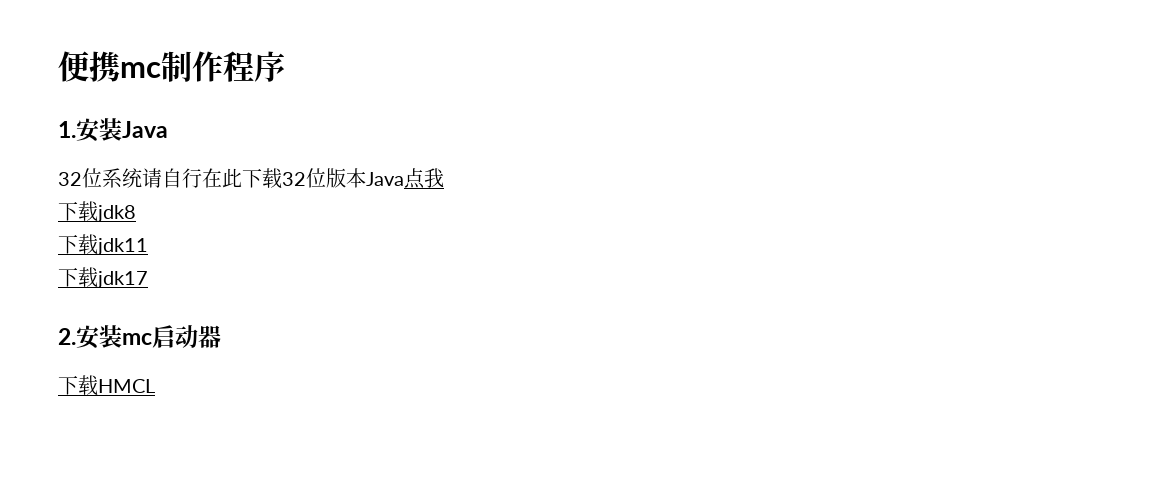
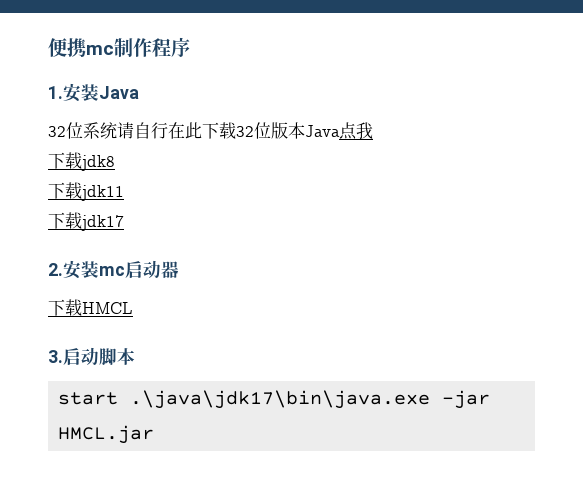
(155, 386) none -> [48,347,135,365] [58,390,491,409] [58,425,155,444] // 3.启动脚本 // start .\java\jdk17\bin\java.exe -jar HMCL.jar

